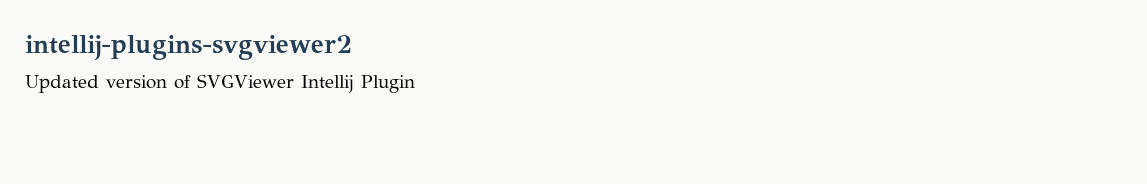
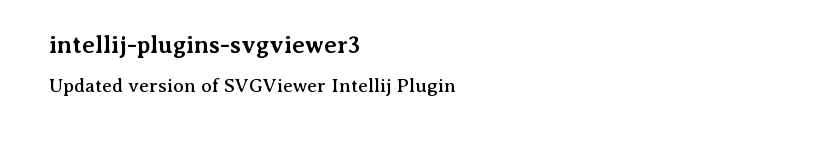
[25,35,352,60] intellij-plugins-svgviewer2 -> [49,35,360,58] intellij-plugins-svgviewer3

